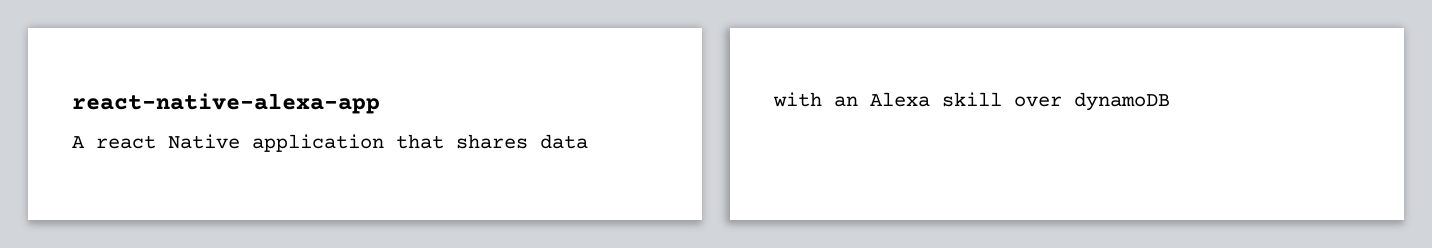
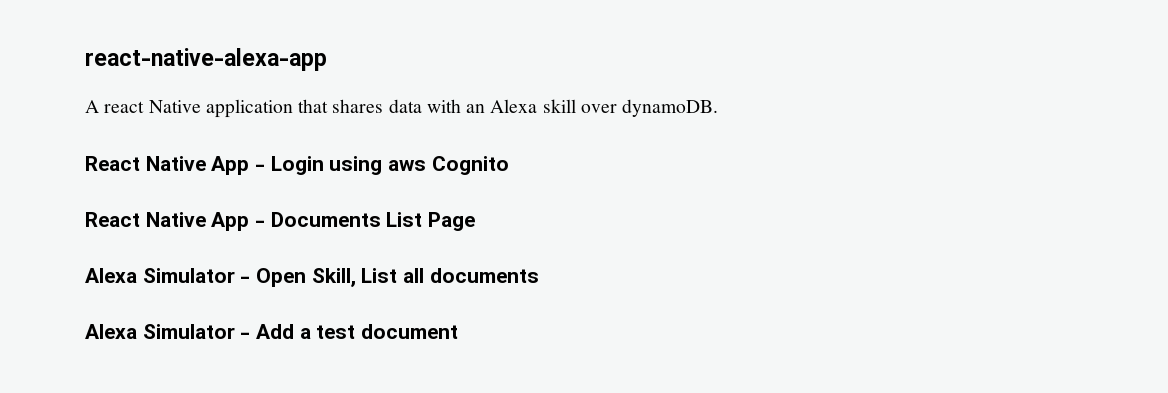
[1074,92,1170,111] dynamoDB -> [622,99,719,117] [85,156,509,175] [85,212,476,231] [85,268,539,287] [85,324,459,339] dynamoDB. // React Native App - Login using aws Cognito // React Native App - Documents List Page // Alexa Simulator - Open Skill, List all documents // Alexa Simulator - Add a test document

